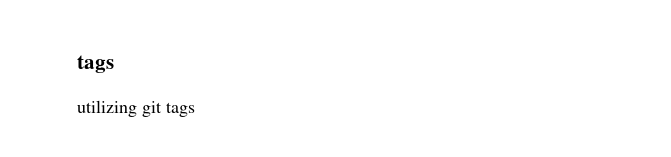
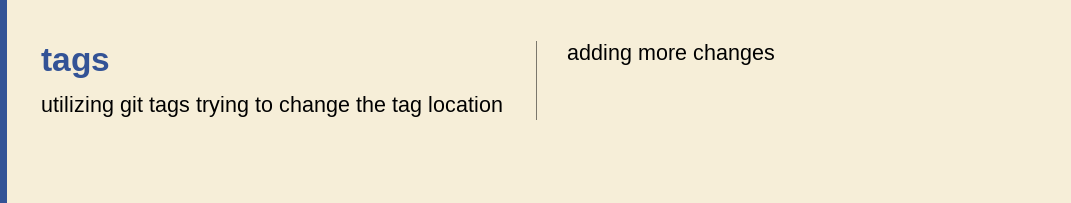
(195, 109) none -> [196,96,503,117] [567,44,775,65] trying to change the tag location adding more changes

